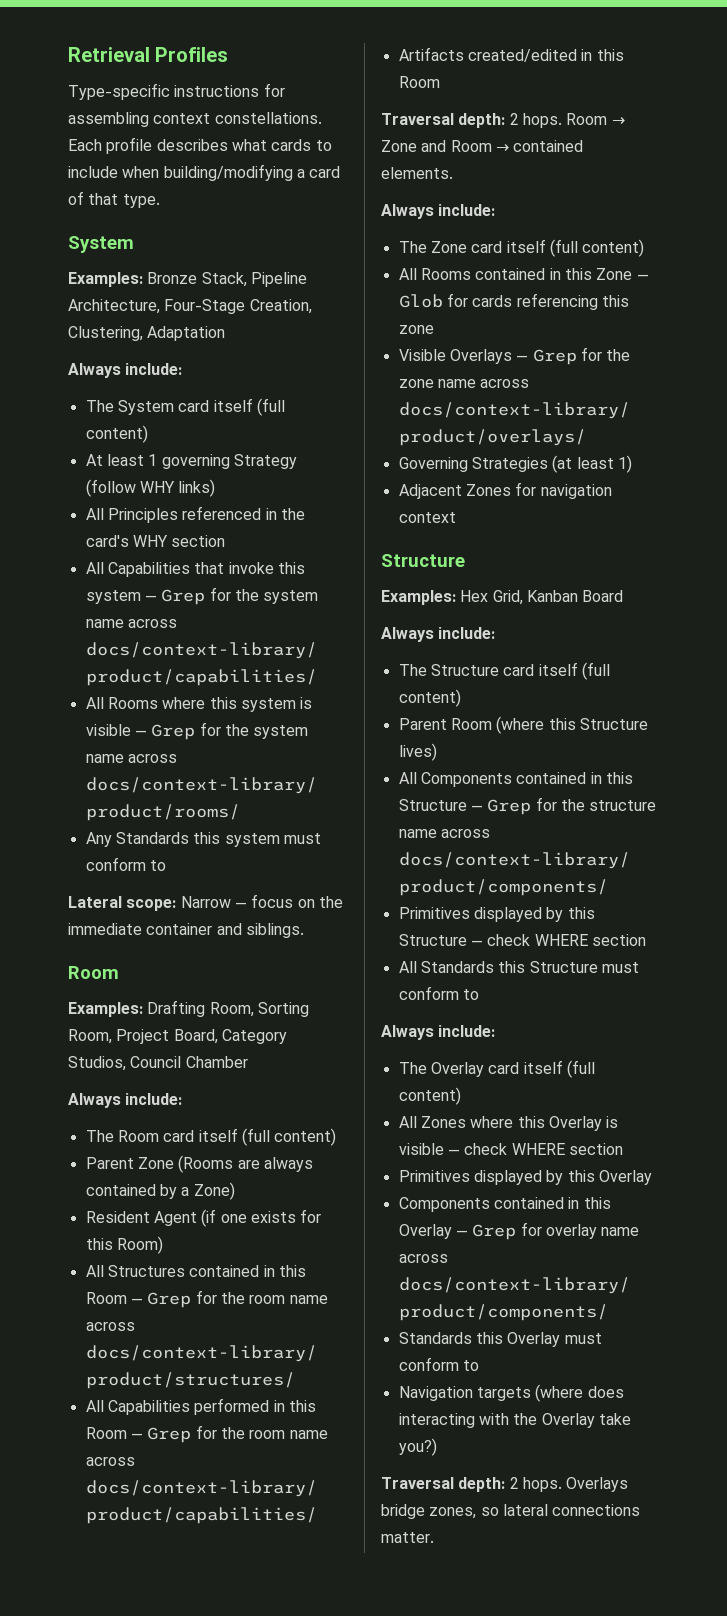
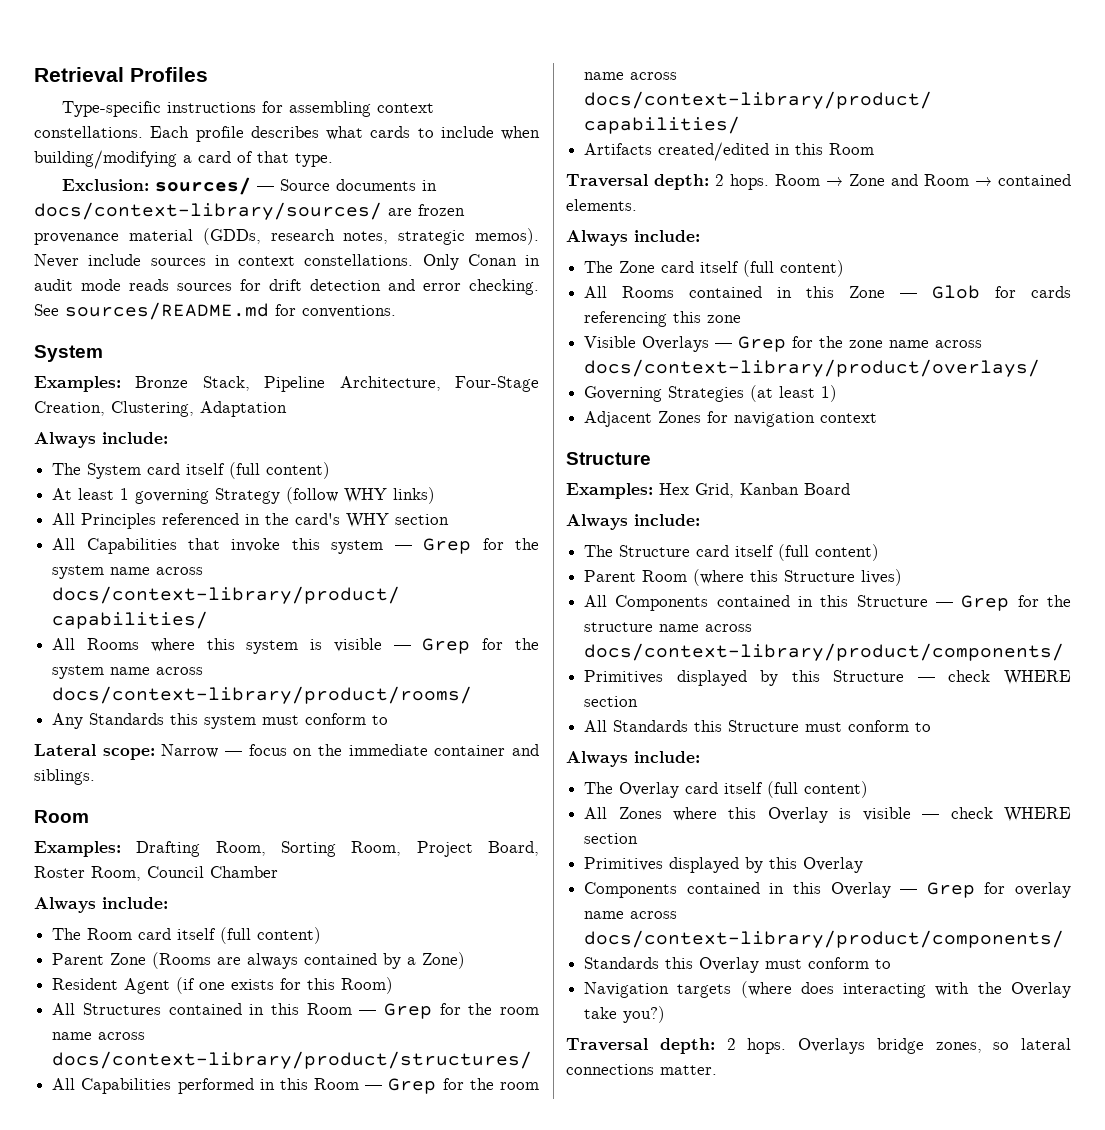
(160, 201) none -> [62,177,438,195] [34,202,465,220] [34,228,539,245] [34,254,540,270] [34,279,539,295] [34,302,396,320] // Exclusion: sources/ — Source documents in docs/context-library/sources/ are frozen provenance material (GDDs, research notes, strategic memos). Never include sources in context constellations. Only Conan in audit mode reads sources for drift detection and error checking. See sources/README.md for conventions.
[221,1029,287,1044] [68,1056,126,1071] Category Studios, -> [34,866,141,881] Roster Room,

